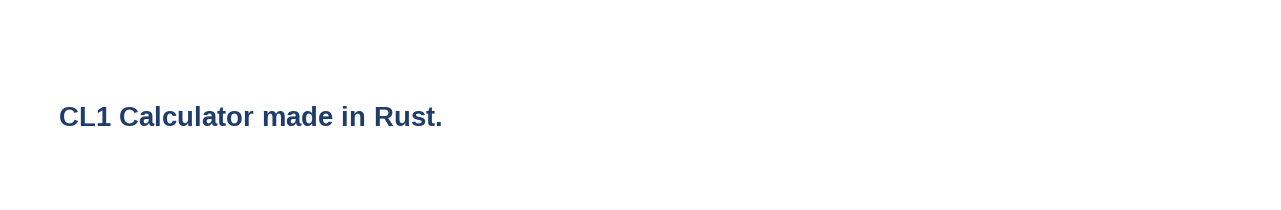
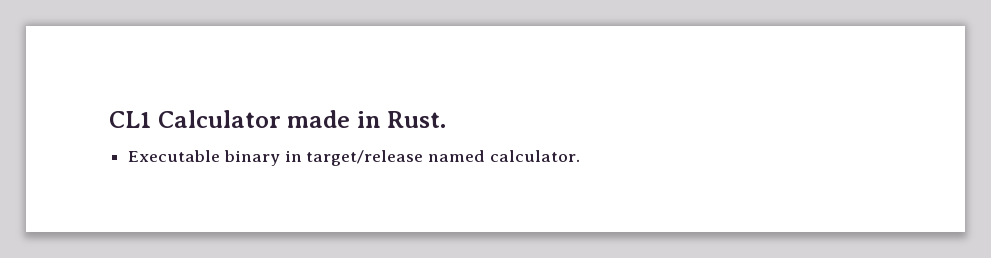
(443, 116) none -> [128,150,580,166] // Executable binary in target/release named calculator.

